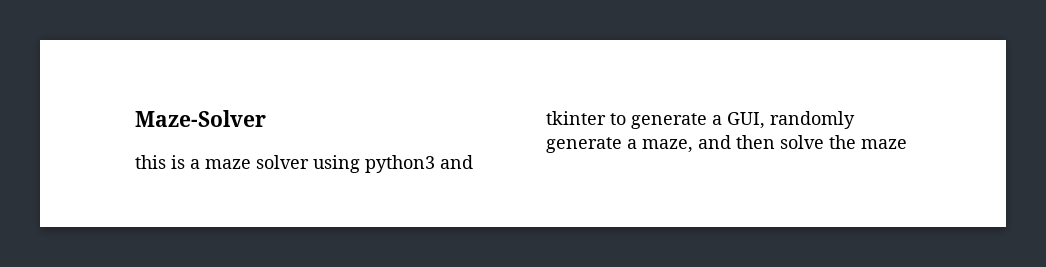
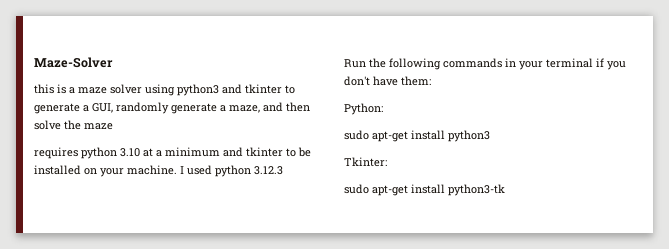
(907, 144) none -> [34,147,311,159] [34,165,283,177] [344,58,626,70] [344,76,431,86] [344,103,383,115] [344,130,490,142] [344,157,387,167] [344,184,505,196] // requires python 3.10 at a minimum and tkinter to be installed on your machine. I used python 3.12.3 // Run the following commands in your terminal if you don't have them: // Python: // sudo apt-get install python3 // Tkinter: // sudo apt-get install python3-tk

